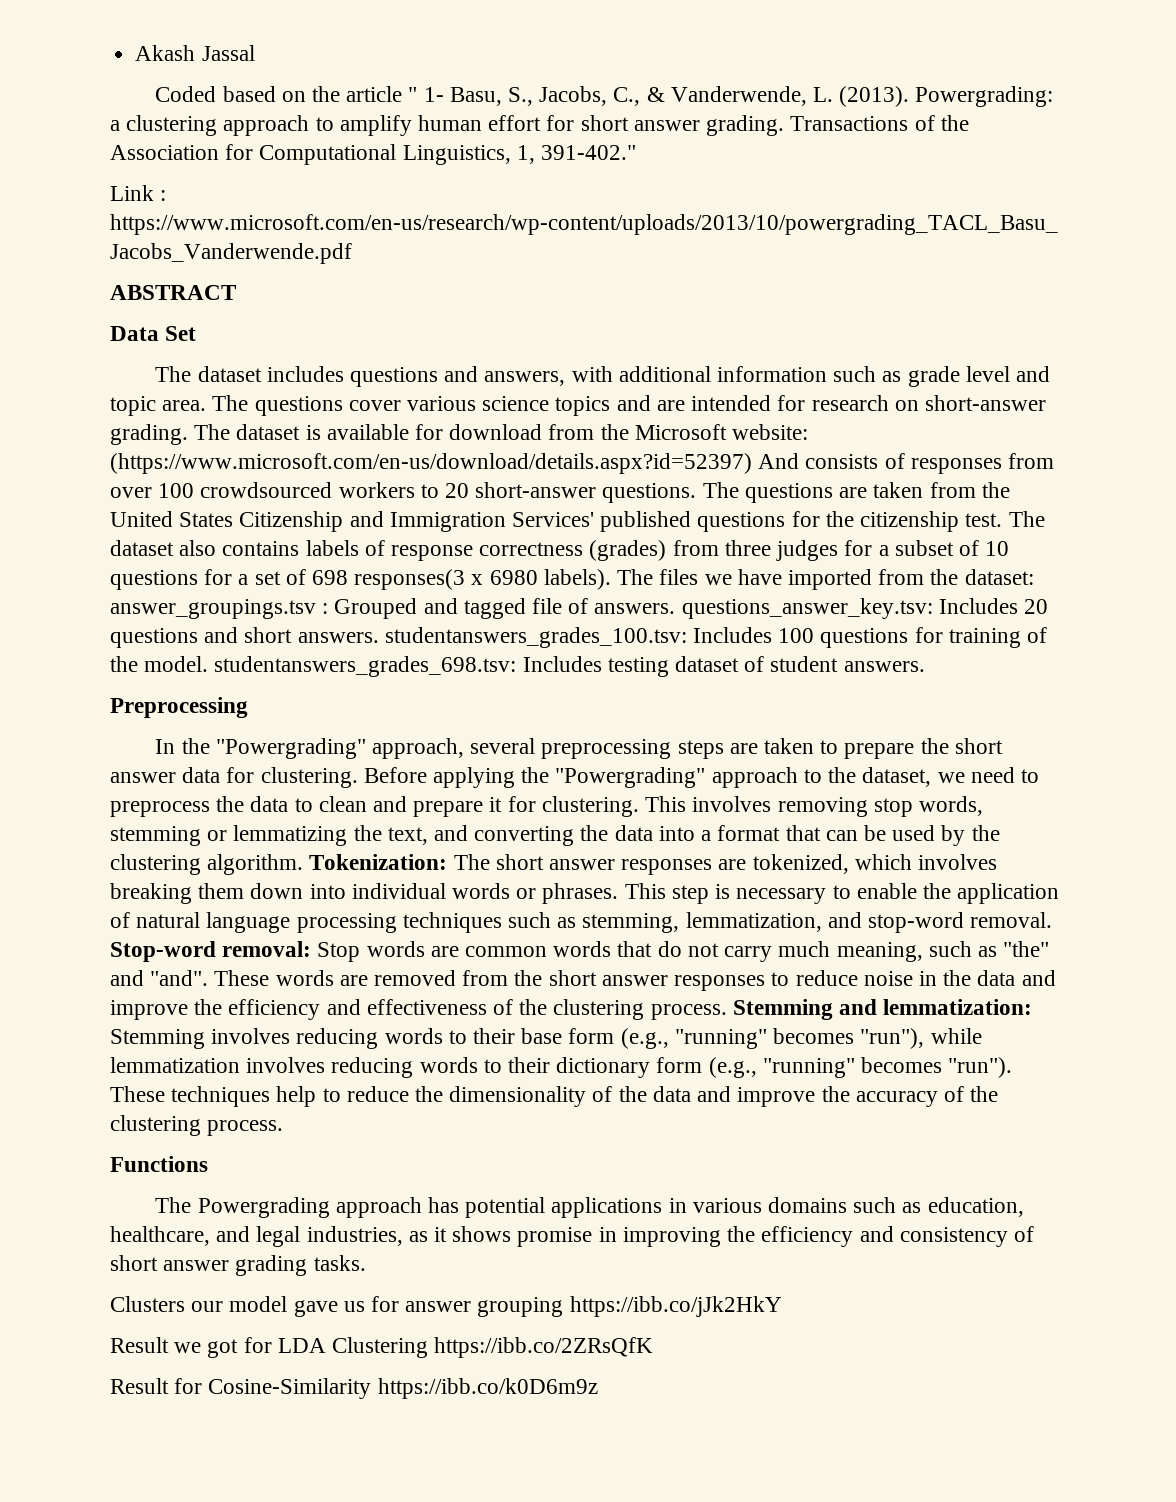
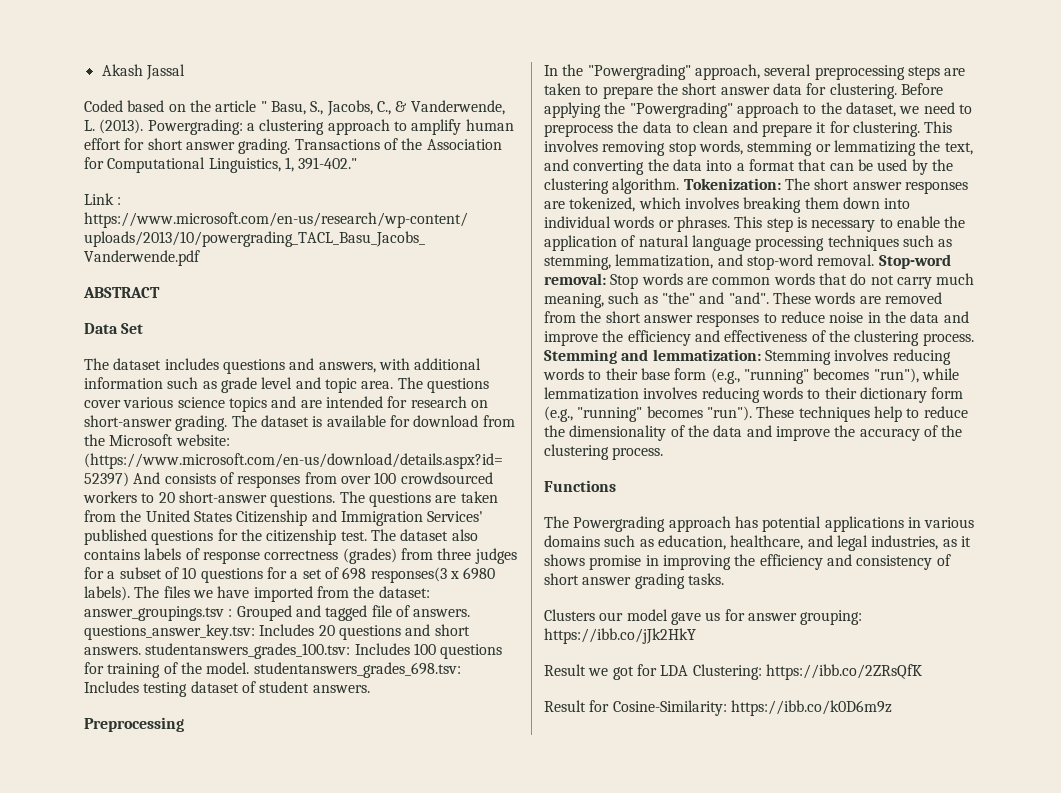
[423,87,444,102] 1- -> (267, 106) none
[477,1297,564,1317] grouping -> [800,610,863,625] grouping:
[332,1337,429,1358] Clustering -> [692,664,762,680] Clustering:
[208,1378,372,1399] Cosine-Similarity -> [612,700,727,716] Cosine-Similarity:

